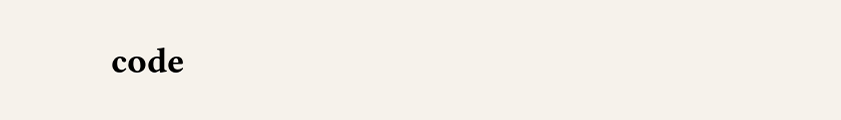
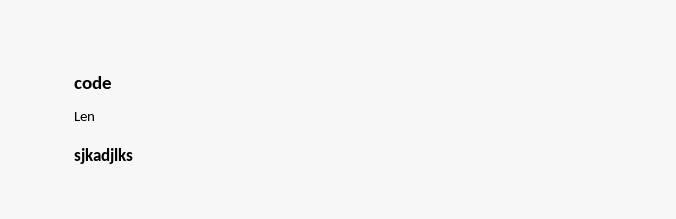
(186, 60) none -> [74,112,95,121] [74,148,133,164] // Len // sjkadjlks

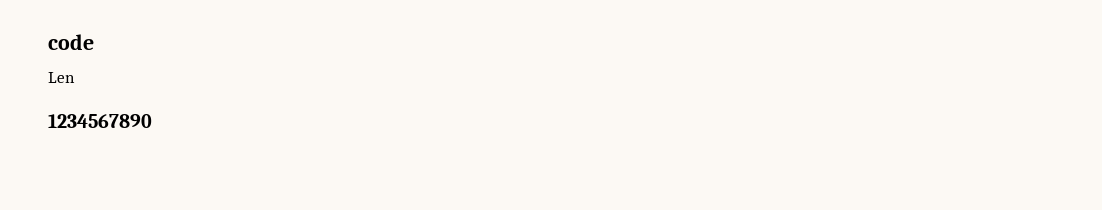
[74,148,133,164] sjkadjlks -> [48,114,152,128] 1234567890

